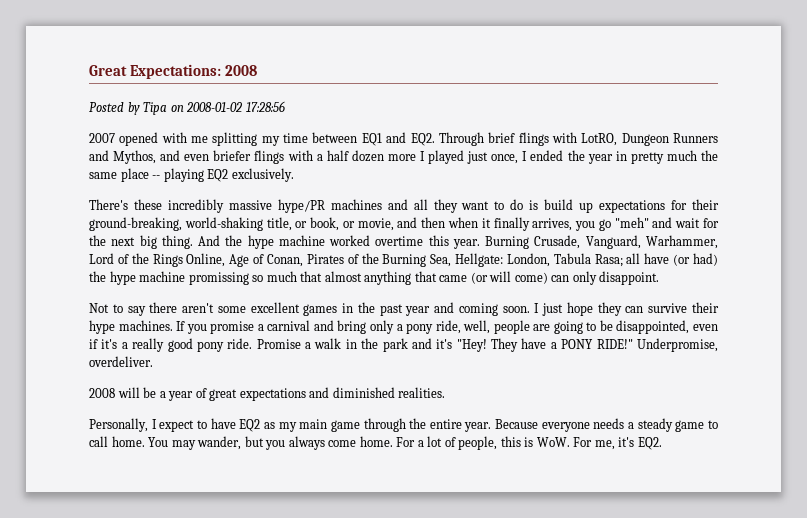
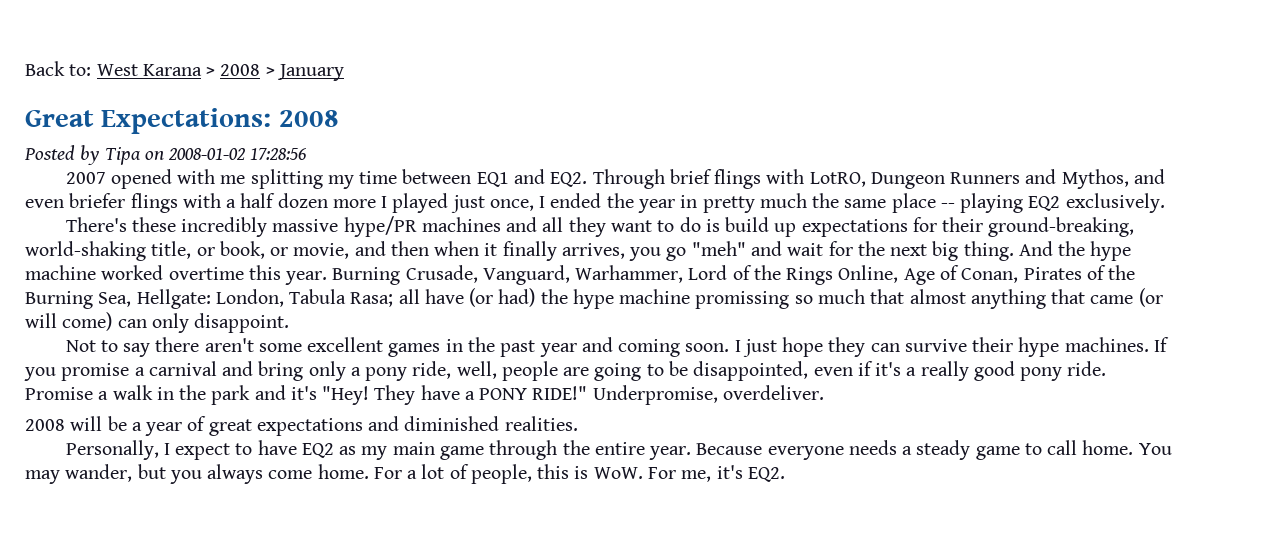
(89, 70) none -> [25,61,344,81] Back to: West Karana > 2008 > January //

